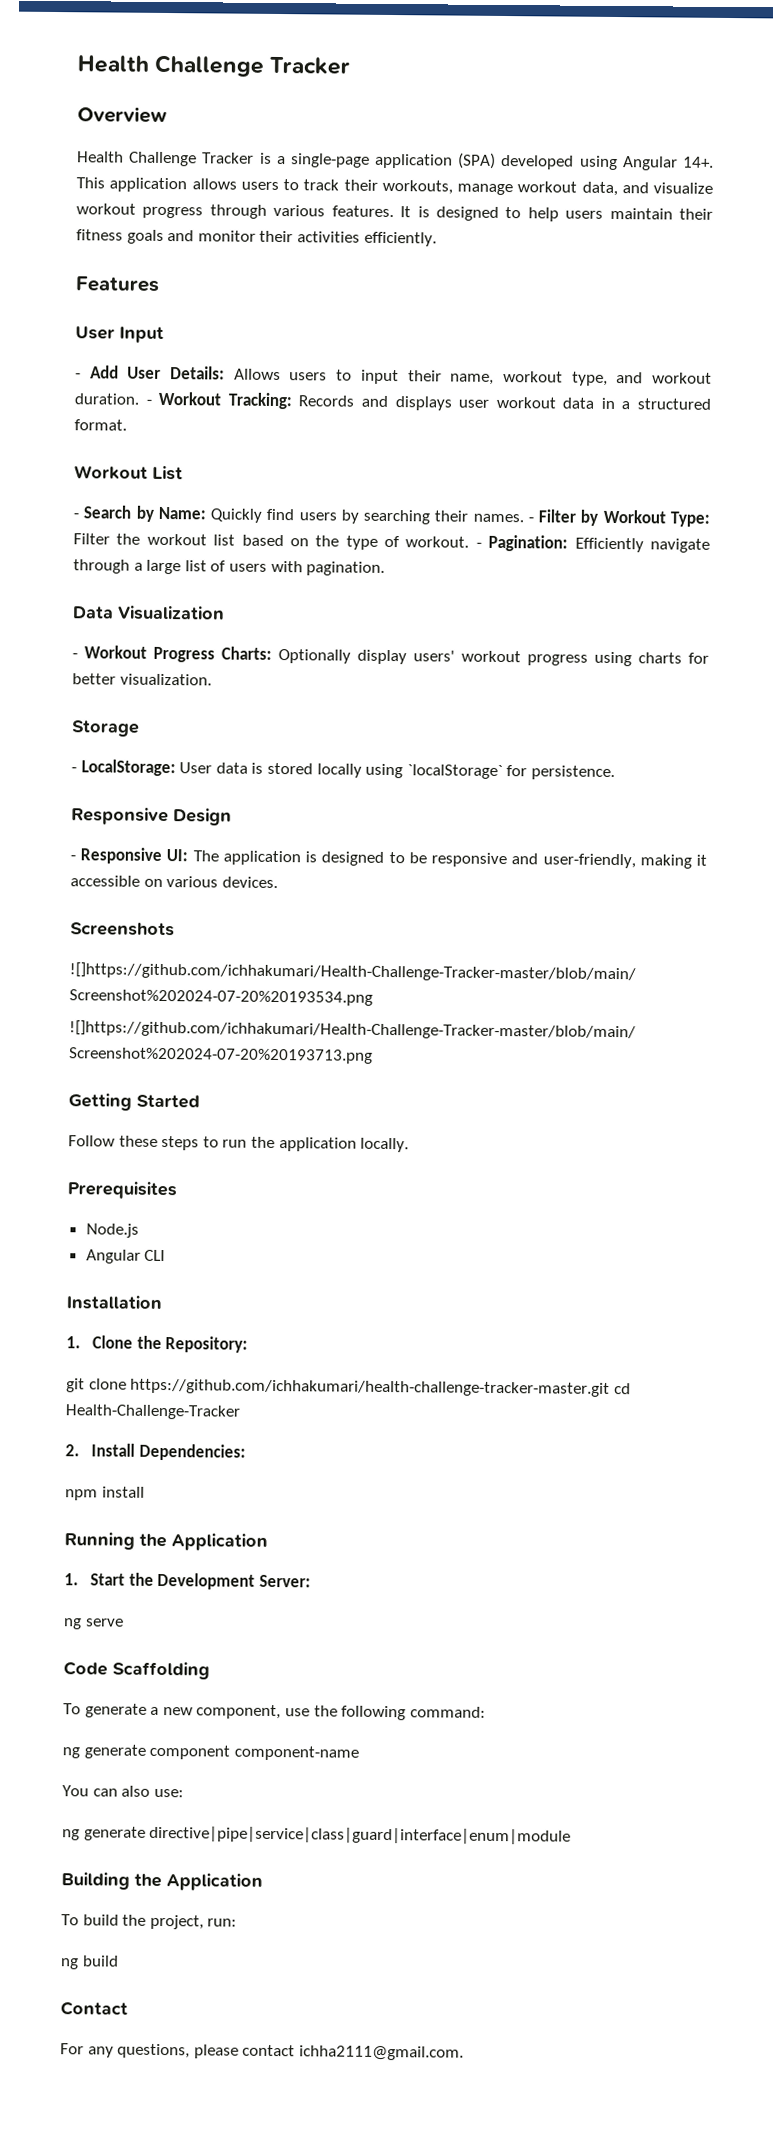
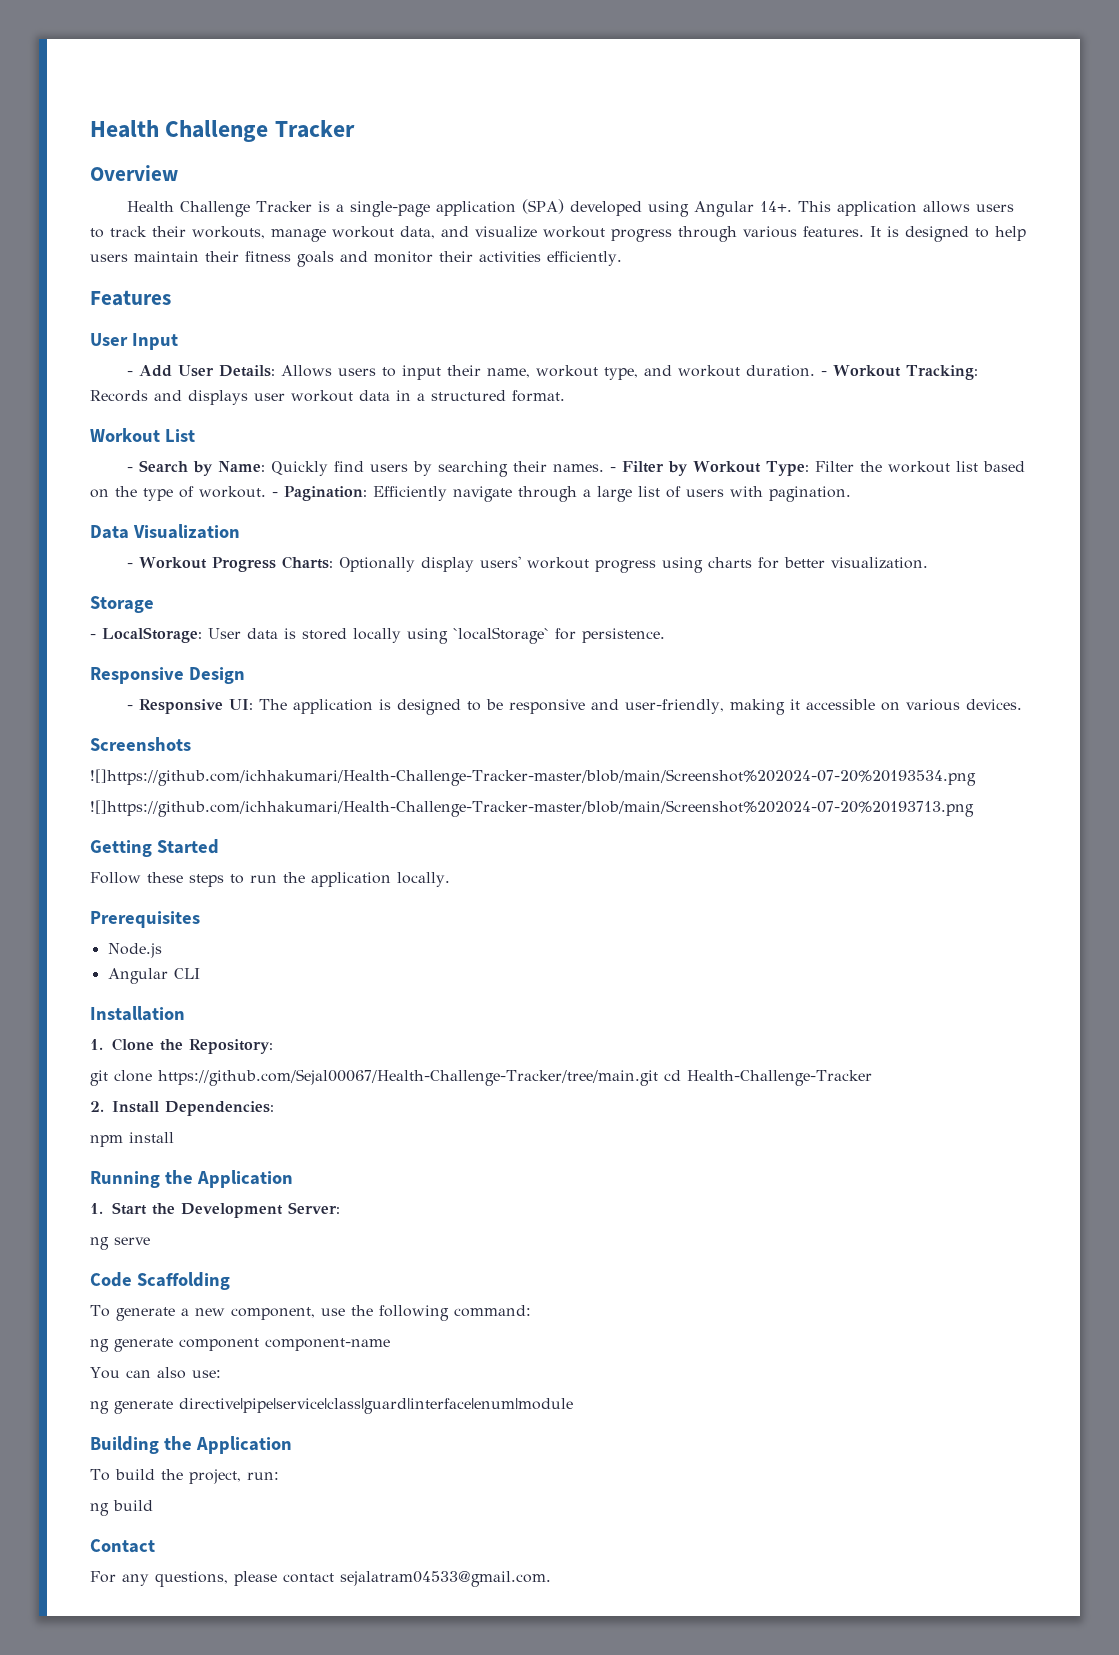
[130,1378,611,1397] https://github.com/ichhakumari/health-challenge-tracker-master.git -> [158,1069,658,1086] https://github.com/Sejal00067/Health-Challenge-Tracker/tree/main.git
[298,2045,464,2061] ichha2111@gmail.com. -> [340,1571,551,1587] sejalatram04533@gmail.com.

